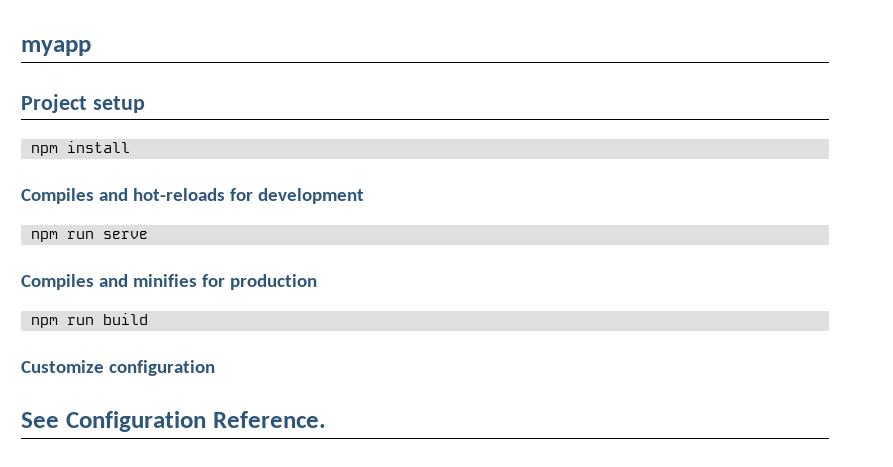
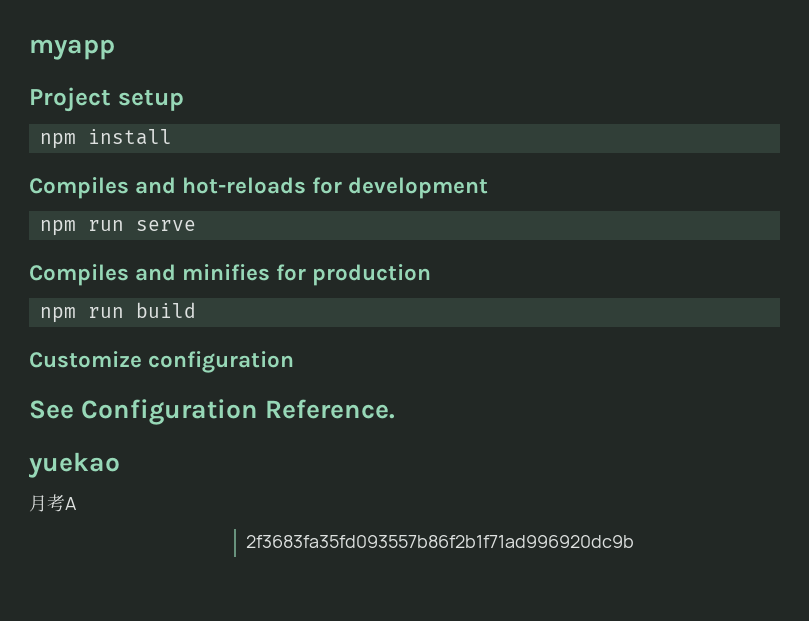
(326, 419) none -> [29,452,120,478] [29,494,77,512] [246,535,635,548] // yuekao // 月考A // 2f3683fa35fd093557b86f2b1f71ad996920dc9b

